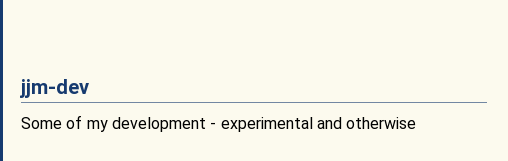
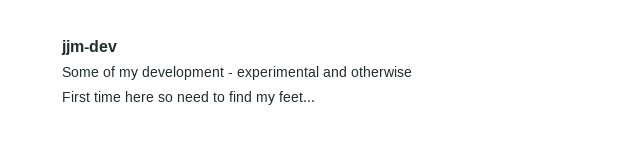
(417, 123) none -> [62,91,315,105] // First time here so need to find my feet...

